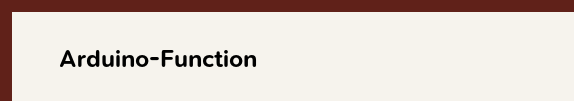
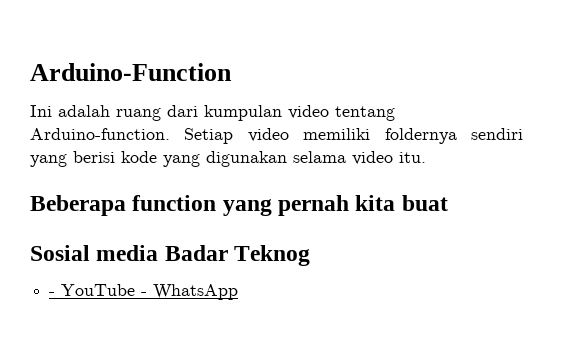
(257, 58) none -> [30,105,395,121] [30,128,523,144] [30,151,426,167] [30,195,448,216] [30,245,311,266] [49,284,239,300] // Ini adalah ruang dari kumpulan video tentang Arduino-function. Setiap video memiliki foldernya sendiri yang berisi kode yang digunakan selama video itu. // Beberapa function yang pernah kita buat // Sosial media Badar Teknog // - YouTube - WhatsApp

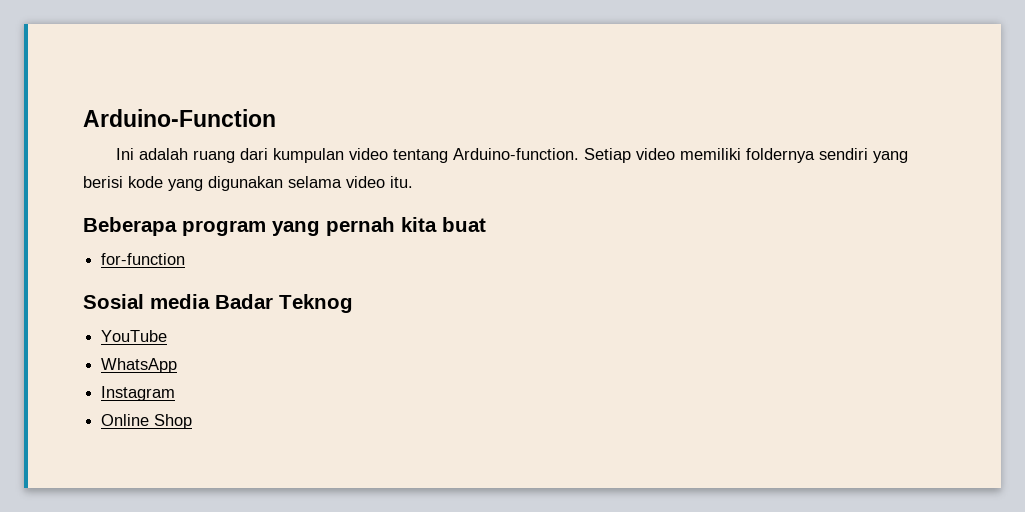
[132,195,217,211] function -> [182,220,266,236] program
(448, 203) none -> [101,253,186,265] // for-function
[49,292,56,296] - -> (353, 303) none
[141,292,148,296] - -> (168, 336) //
(239, 292) none -> [101,386,176,401] [101,414,193,429] // Instagram // Online Shop

